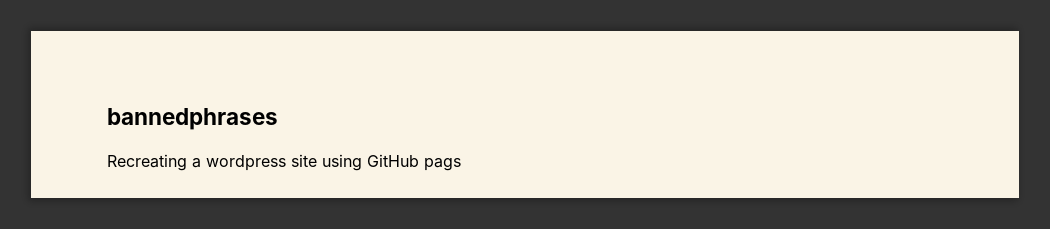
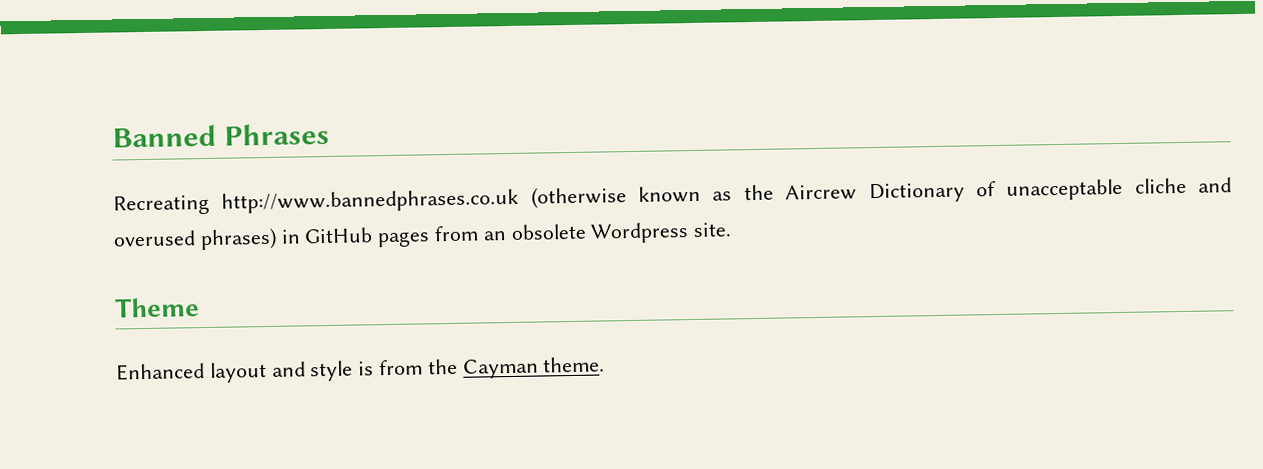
[107,108,278,130] bannedphrases -> [112,122,331,148] Banned Phrases
[192,154,461,171] a wordpress site using GitHub pags -> [221,177,1232,214] [113,222,733,251] [114,297,200,318] [116,356,606,383] http://www.bannedphrases.co.uk (otherwise known as the Aircrew Dictionary of unacceptable cliche and overused phrases) in GitHub pages from an obsolete Wordpress site. // Theme // Enhanced layout and style is from the Cayman theme.

